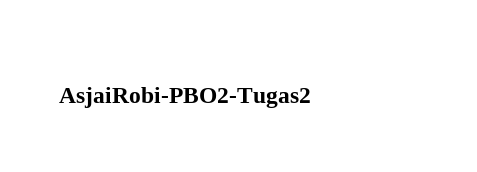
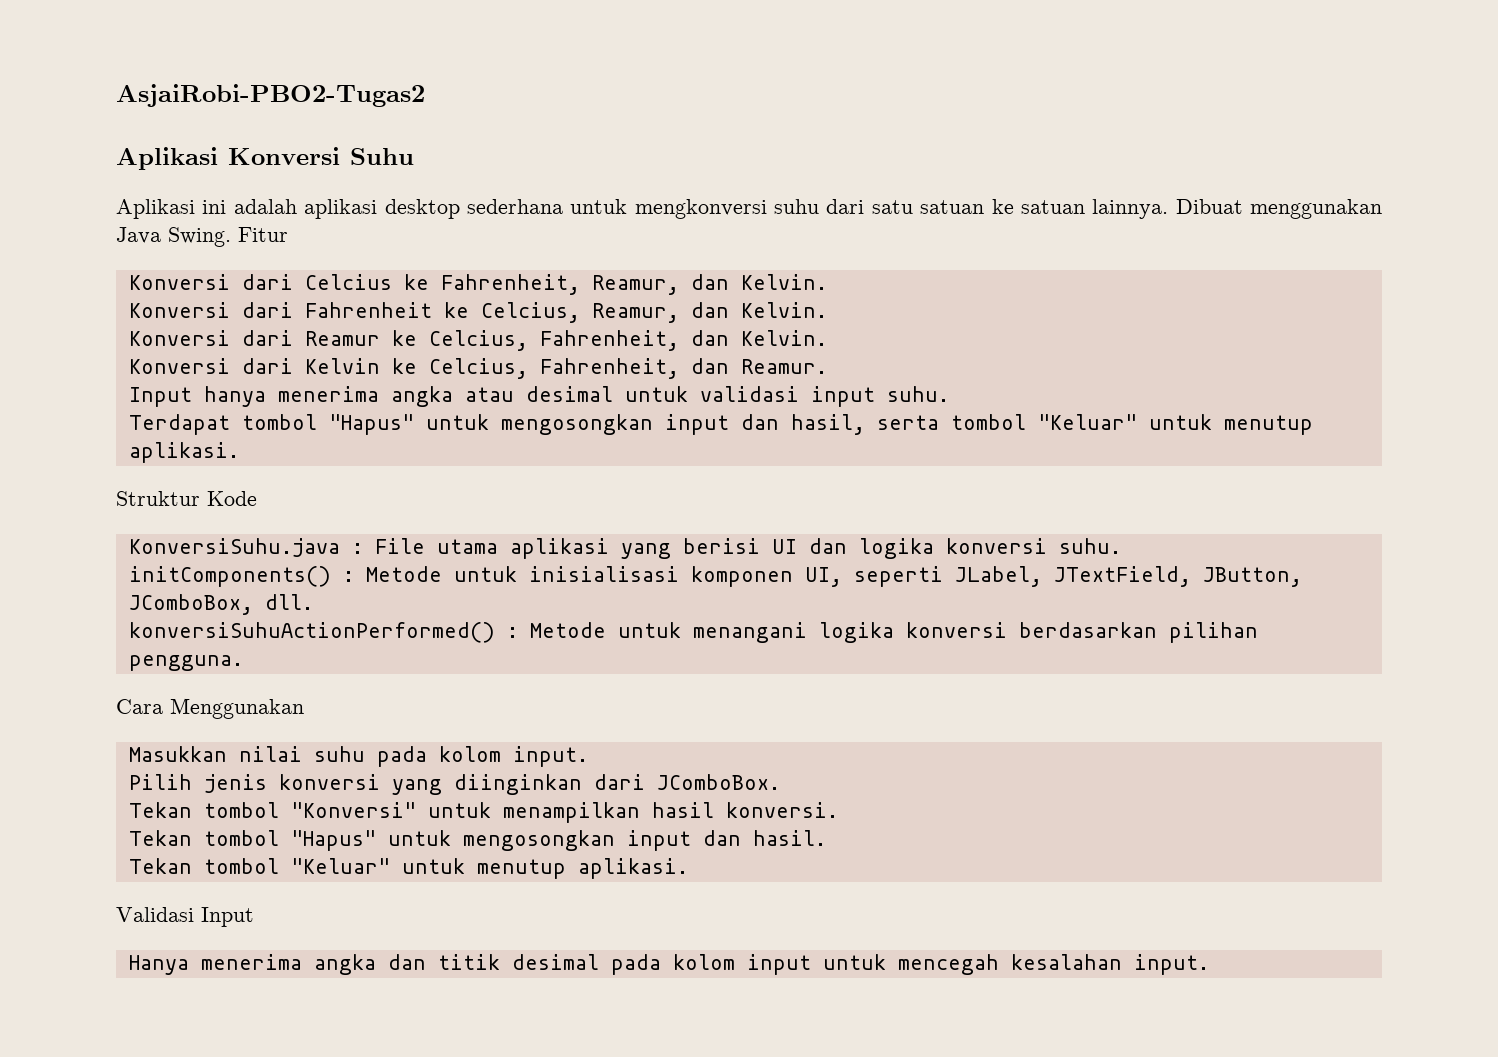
(311, 97) none -> [116,147,414,170] [116,199,1382,219] [116,227,288,247] [128,274,827,295] [128,302,827,323] [128,330,827,351] [128,358,827,379] [128,386,949,407] [128,414,1313,435] [128,442,239,463] [116,491,257,506] [128,538,1121,559] [128,566,1302,587] [128,594,313,615] [128,622,1258,643] [128,655,243,671] [116,698,304,719] [128,746,588,767] [128,774,780,795] [128,802,838,823] [128,830,826,851] [128,858,688,879] [116,907,254,927] [128,954,1209,975] // Aplikasi Konversi Suhu // Aplikasi ini adalah aplikasi desktop sederhana untuk mengkonversi suhu dari satu satuan ke satuan lainnya. Dibuat menggunakan Java Swing. Fitur // Konversi dari Celcius ke Fahrenheit, Reamur, dan Kelvin. // Konversi dari Fahrenheit ke Celcius, Reamur, dan Kelvin. // Konversi dari Reamur ke Celcius, Fahrenheit, dan Kelvin. // Konversi dari Kelvin ke Celcius, Fahrenheit, dan Reamur. // Input hanya menerima angka atau desimal untuk validasi input suhu. // Terdapat tombol "Hapus" untuk mengosongkan input dan hasil, serta tombol "Keluar" untuk menutup aplikasi. // Struktur Kode // KonversiSuhu.java : File utama aplikasi yang berisi UI dan logika konversi suhu. // initComponents() : Metode untuk inisialisasi komponen UI, seperti JLabel, JTextField, JButton, JComboBox, dll. // konversiSuhuActionPerformed() : Metode untuk menangani logika konversi berdasarkan pilihan pengguna. // Cara Menggunakan // Masukkan nilai suhu pada kolom input. // Pilih jenis konversi yang diinginkan dari JComboBox. // Tekan tombol "Konversi" untuk menampilkan hasil konversi. // Tekan tombol "Hapus" untuk mengosongkan input dan hasil. // Tekan tombol "Keluar" untuk menutup aplikasi. // Validasi Input // Hanya menerima angka dan titik desimal pada kolom input untuk mencegah kesalahan input.

